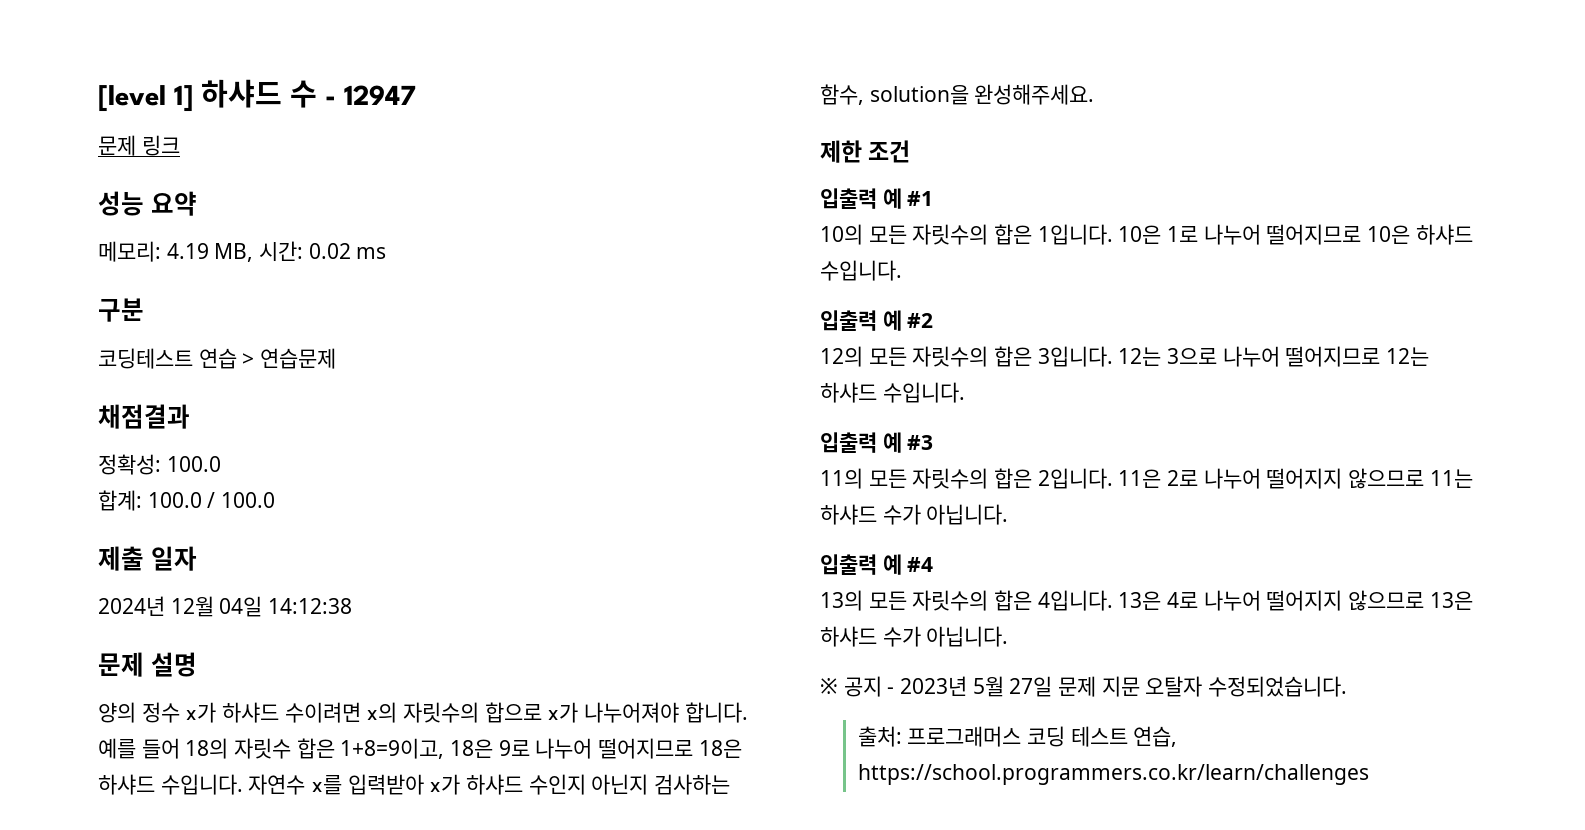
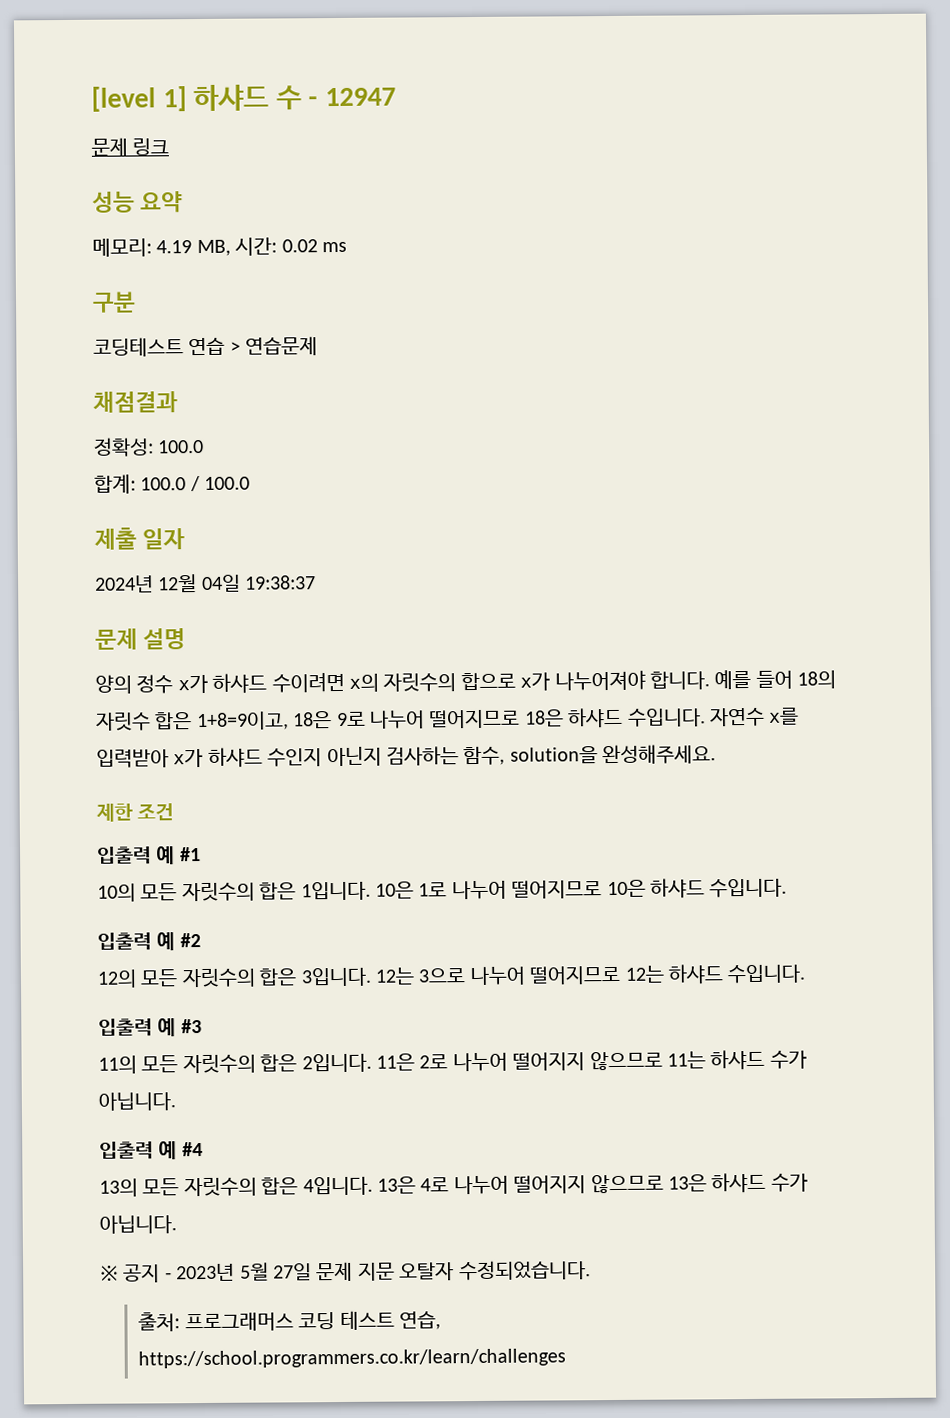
[268,598,353,614] 14:12:38 -> [245,575,317,590] 19:38:37

